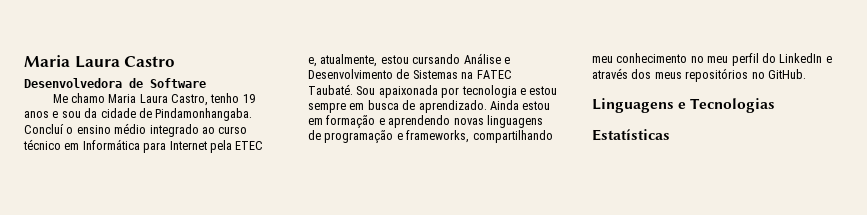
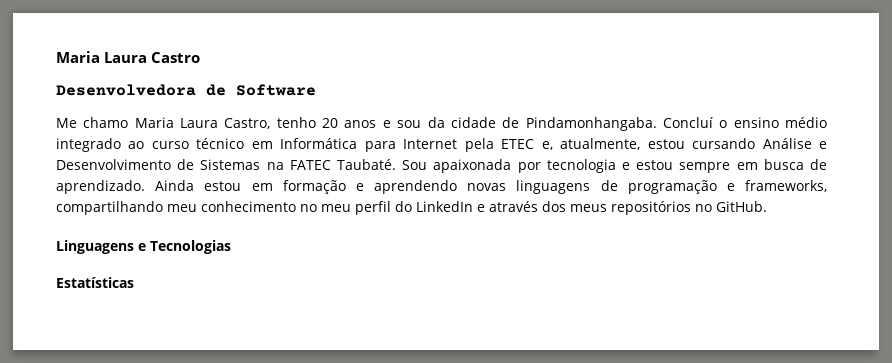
[242,94,255,103] 19 -> [322,118,339,128] 20

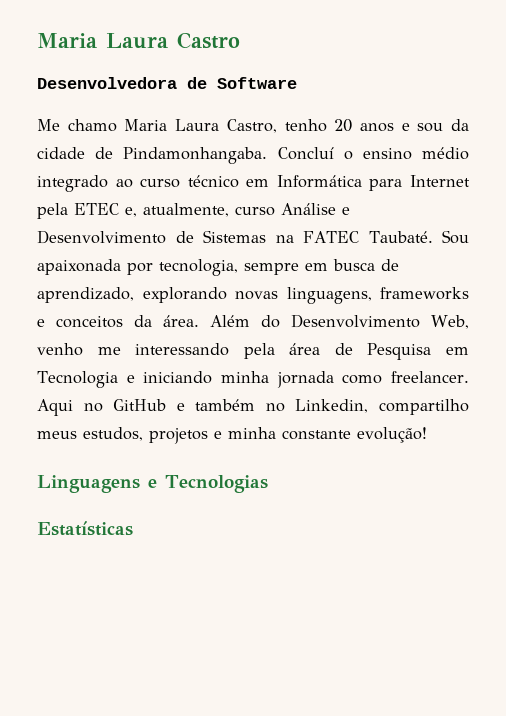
[647,138,756,149] estou cursando -> [235,206,275,216] curso
[546,159,674,173] tecnologia e estou -> [159,259,238,276] tecnologia,
[56,180,827,194] [56,201,767,215] aprendizado. Ainda estou em formação e aprendendo novas linguagens de programação e frameworks, compartilhando meu conhecimento no meu perfil do LinkedIn e através dos meus repositórios no GitHub. -> [37,287,469,304] [37,314,470,329] [37,343,469,360] [37,371,470,388] [37,399,469,416] [37,427,427,444] aprendizado, explorando novas linguagens, frameworks e conceitos da área. Além do Desenvolvimento Web, venho me interessando pela área de Pesquisa em Tecnologia e iniciando minha jornada como freelancer. Aqui no GitHub e também no Linkedin, compartilho meus estudos, projetos e minha constante evolução!

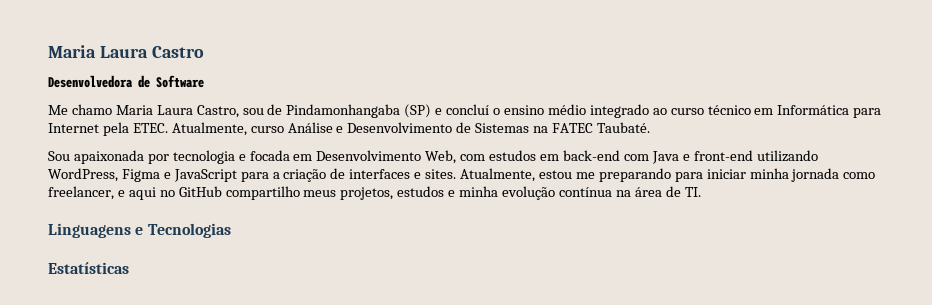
[284,119,469,132] [37,147,334,164] tenho 20 anos e sou da cidade de Pindamonhangaba. Concluí -> [242,104,490,118] sou de Pindamonhangaba (SP) e concluí
[74,203,229,217] ETEC e, atualmente, -> [132,122,247,136] ETEC. Atualmente,
(433, 237) none -> (650, 127) //
[159,259,399,276] [37,287,469,304] [37,314,470,329] [37,343,469,360] [37,371,470,388] [37,399,469,416] [37,427,427,444] tecnologia, sempre em busca de aprendizado, explorando novas linguagens, frameworks e conceitos da área. Além do Desenvolvimento Web, venho me interessando pela área de Pesquisa em Tecnologia e iniciando minha jornada como freelancer. Aqui no GitHub e também no Linkedin, compartilho meus estudos, projetos e minha constante evolução! -> [172,150,818,164] [48,168,876,182] [48,186,701,200] tecnologia e focada em Desenvolvimento Web, com estudos em back-end com Java e front-end utilizando WordPress, Figma e JavaScript para a criação de interfaces e sites. Atualmente, estou me preparando para iniciar minha jornada como freelancer, e aqui no GitHub compartilho meus projetos, estudos e minha evolução contínua na área de TI.

